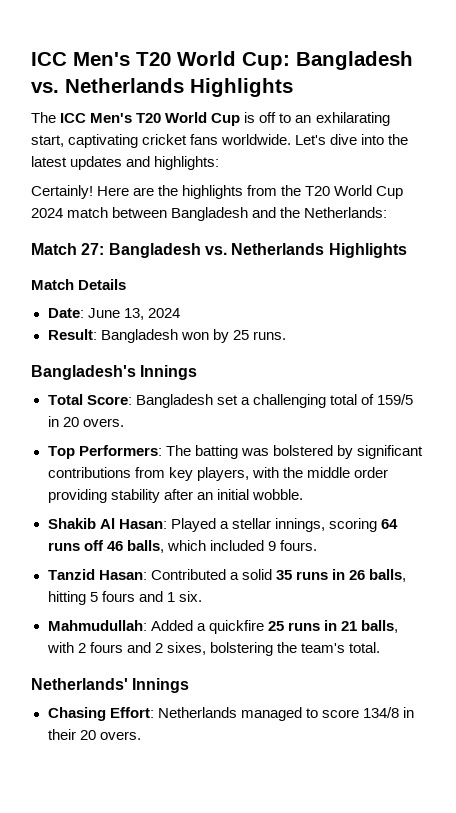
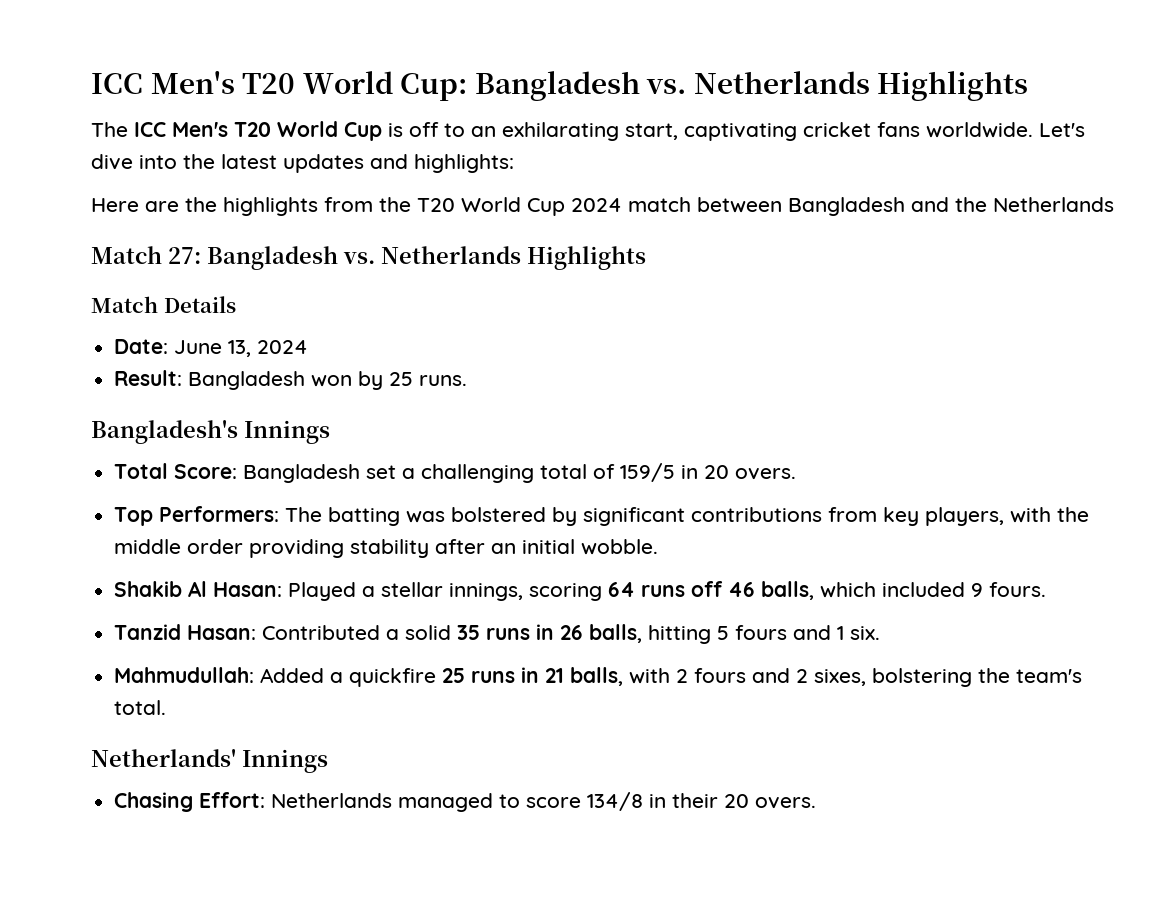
[31,185,93,199] Certainly! -> (514, 163) none
[304,207,388,218] Netherlands: -> [993,197,1114,212] Netherlands

